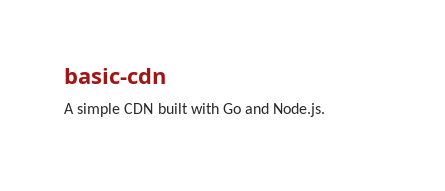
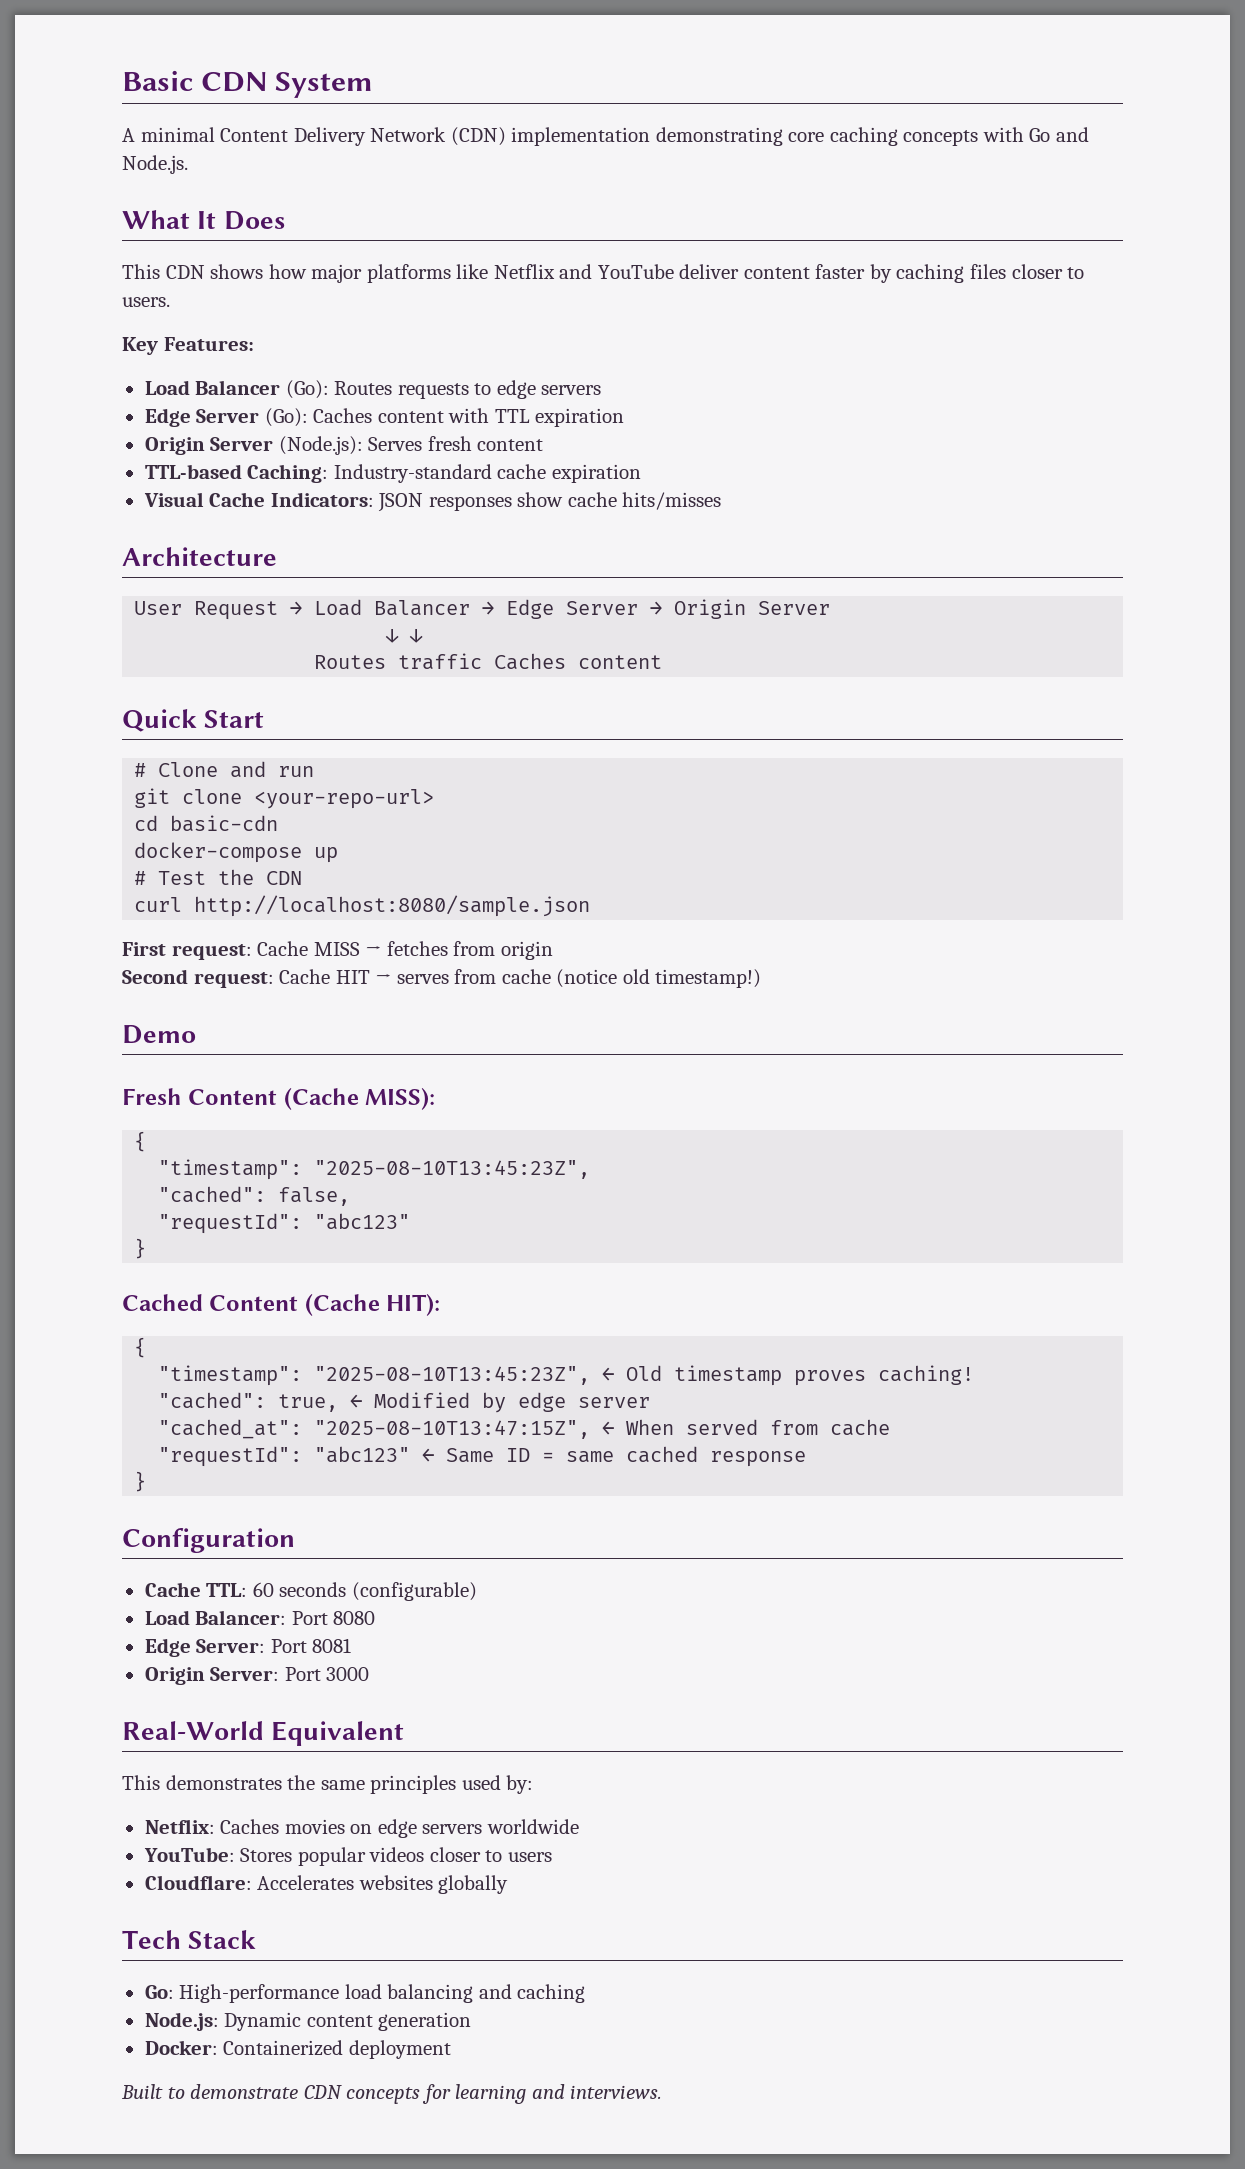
[64,68,166,84] [64,103,326,117] basic-cdn // A simple CDN built with Go and Node.js. -> [122,70,374,98] [122,127,1089,146] [122,155,188,174] [122,210,285,230] [122,264,1085,283] [122,297,170,307] [122,337,254,355] [144,380,602,399] [144,408,625,427] [144,436,544,455] [144,464,641,483] [143,492,722,512] [122,547,277,566] [134,599,831,620] [385,629,424,643] [314,653,663,670] [122,709,265,732] [134,761,315,778] [134,788,435,809] [134,815,279,832] [134,842,339,863] [134,869,303,885] [134,895,591,917] [122,941,553,960] [122,969,762,988] [122,1025,196,1044] [122,1088,436,1110] [134,1131,147,1152] [158,1159,591,1180] [158,1186,351,1206] [158,1213,411,1234] [134,1238,147,1259] [122,1294,441,1316] [134,1337,147,1358] [158,1365,975,1386] [158,1392,651,1413] [158,1419,891,1439] [158,1446,807,1467] [134,1471,147,1492] [122,1528,295,1553] [144,1582,477,1601] [144,1610,376,1625] [144,1638,352,1657] [144,1667,370,1685] [122,1721,405,1746] [122,1775,534,1794] [144,1819,579,1838] [143,1847,552,1866] [144,1875,509,1894] [122,1930,257,1949] [144,1984,586,2003] [144,2012,472,2031] [144,2040,451,2059] [121,2084,663,2104] Basic CDN System // A minimal Content Delivery Network (CDN) implementation demonstrating core caching concepts with Go and Node.js. // What It Does // This CDN shows how major platforms like Netflix and YouTube deliver content faster by caching files closer to users. // Key Features: // Load Balancer (Go): Routes requests to edge servers // Edge Server (Go): Caches content with TTL expiration // Origin Server (Node.js): Serves fresh content // TTL-based Caching: Industry-standard cache expiration // Visual Cache Indicators: JSON responses show cache hits/misses // Architecture // User Request → Load Balancer → Edge Server → Origin Server // ↓ ↓ // Routes traffic Caches content // Quick Start // # Clone and run // git clone <your-repo-url> // cd basic-cdn // docker-compose up // # Test the CDN // curl http://localhost:8080/sample.json // First request: Cache MISS → fetches from origin // Second request: Cache HIT → serves from cache (notice old timestamp!) // Demo // Fresh Content (Cache MISS): // { // "timestamp": "2025-08-10T13:45:23Z", // "cached": false, // "requestId": "abc123" // } // Cached Content (Cache HIT): // { // "timestamp": "2025-08-10T13:45:23Z", ← Old timestamp proves caching! // "cached": true, ← Modified by edge server // "cached_at": "2025-08-10T13:47:15Z", ← When served from cache // "requestId": "abc123" ← Same ID = same cached response // } // Configuration // Cache TTL: 60 seconds (configurable) // Load Balancer: Port 8080 // Edge Server: Port 8081 // Origin Server: Port 3000 // Real-World Equivalent // This demonstrates the same principles used by: // Netflix: Caches movies on edge servers worldwide // YouTube: Stores popular videos closer to users // Cloudflare: Accelerates websites globally // Tech Stack // Go: High-performance load balancing and caching // Node.js: Dynamic content generation // Docker: Containerized deployment // Built to demonstrate CDN concepts for learning and interviews.

